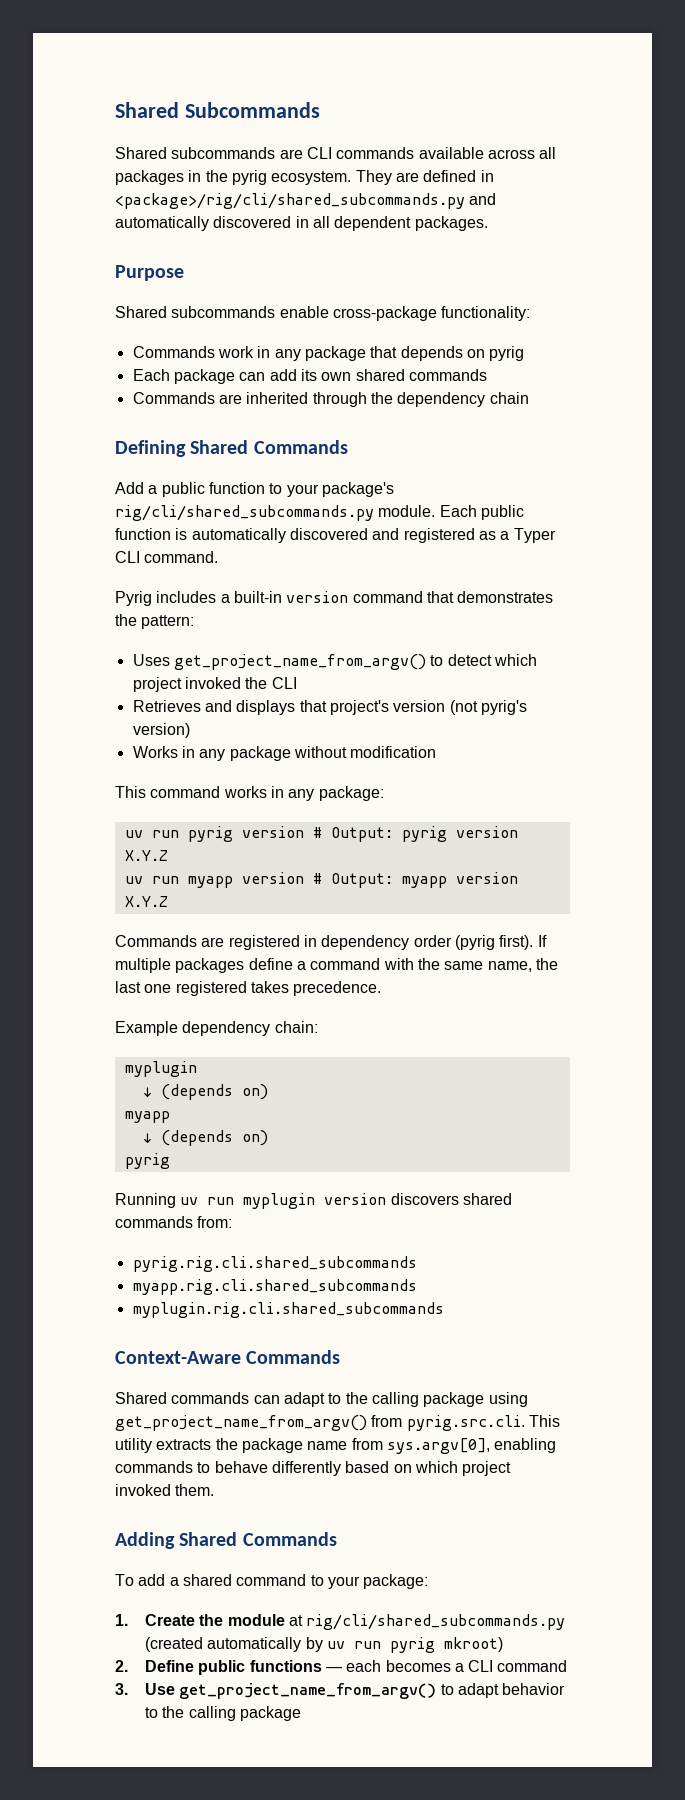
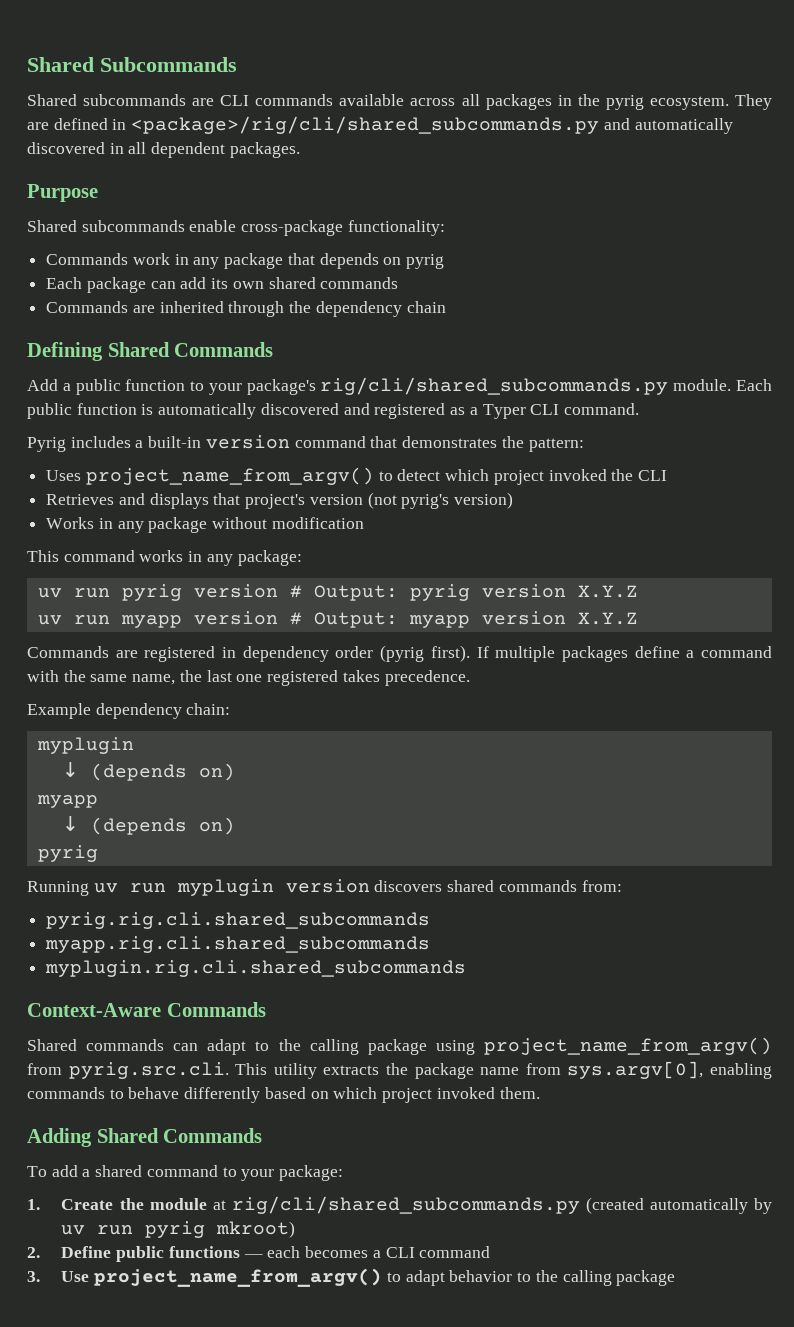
[173,654,426,670] get_project_name_from_argv() -> [85,467,374,485] project_name_from_argv()
[115,1415,367,1431] get_project_name_from_argv() -> [483,1037,772,1055] project_name_from_argv()
[179,1683,437,1699] get_project_name_from_argv() -> [94,1268,383,1287] project_name_from_argv()

